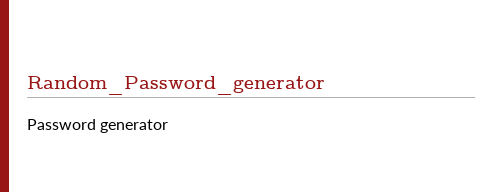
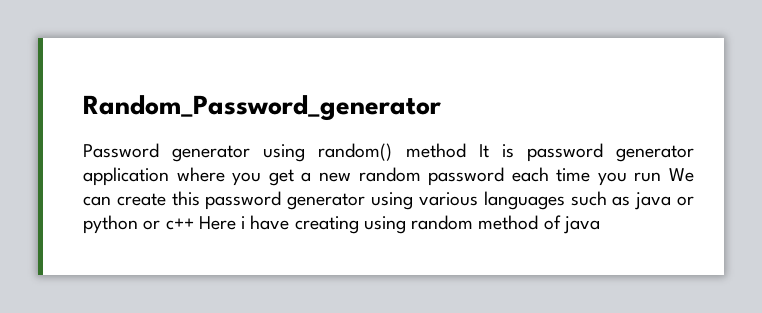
(169, 126) none -> [263,143,694,162] [83,167,694,186] [83,191,695,210] [83,215,600,234] using random() method It is password generator application where you get a new random password each time you run We can create this password generator using various languages such as java or python or c++ Here i have creating using random method of java

